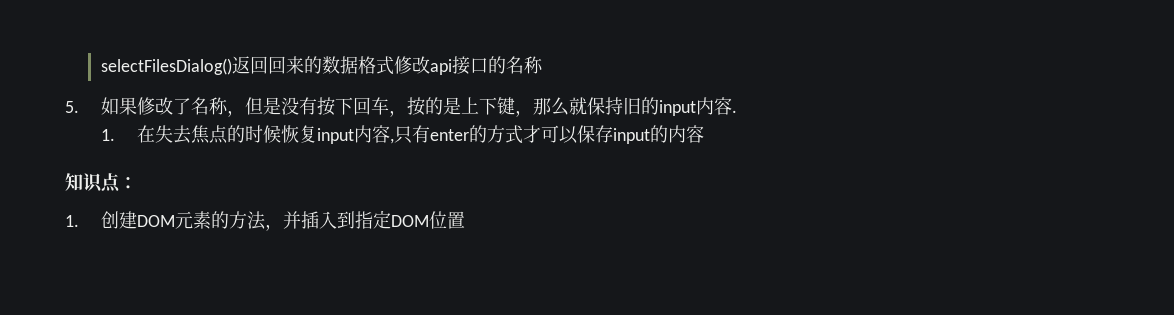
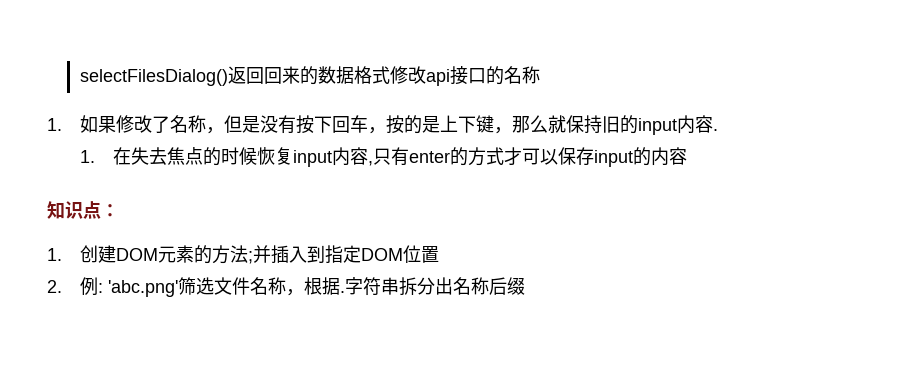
[65,101,79,113] 5. -> [47,118,62,131] 1.
[264,224,283,231] ， -> [247,251,253,264] ;
(465, 220) none -> [47,277,525,297] // 2.例: 'abc.png'筛选文件名称，根据.字符串拆分出名称后缀

